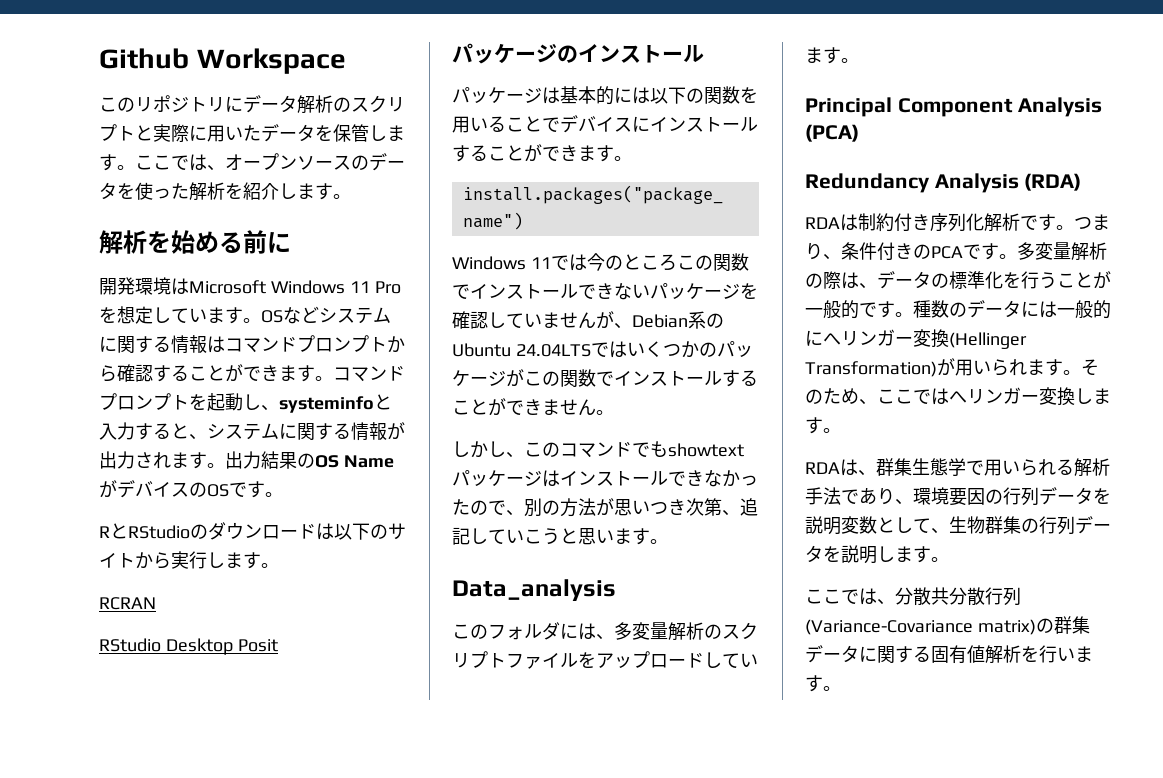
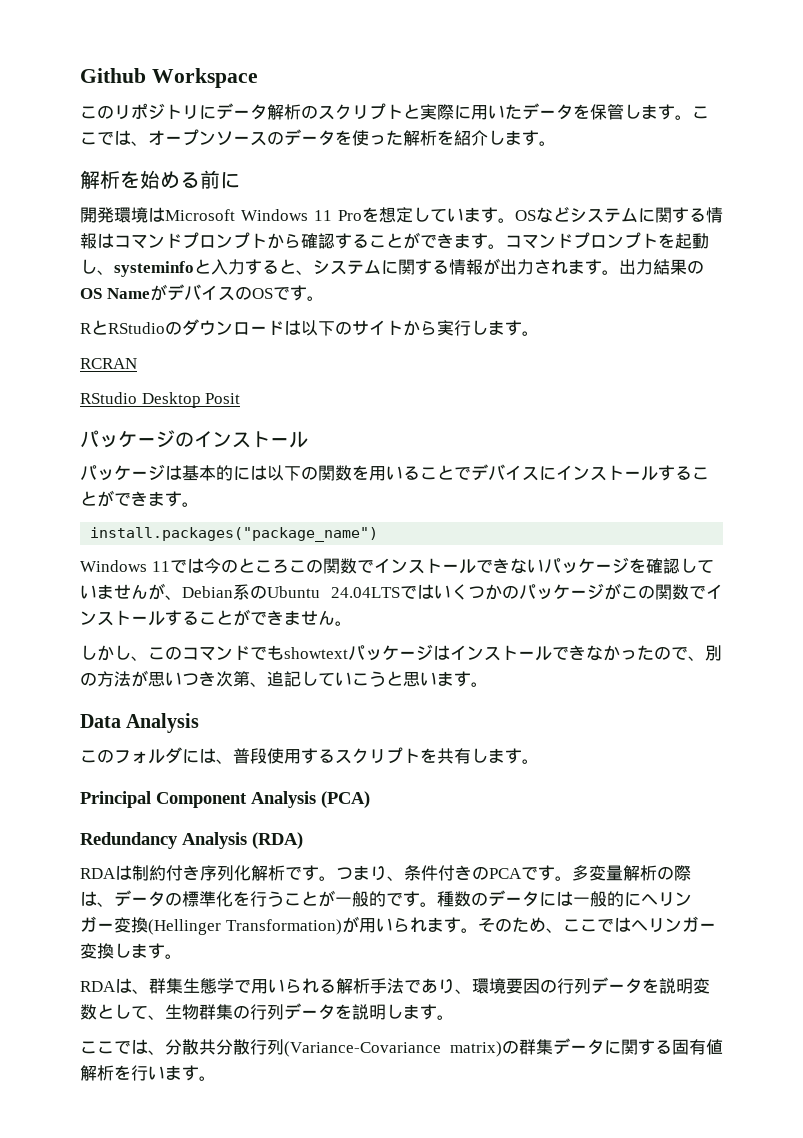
[452,579,616,601] Data_analysis -> [80,713,200,733] Data Analysis
[614,622,758,641] [452,651,758,669] 多変量解析のスクリプトファイルをアップロードしてい -> [233,747,488,764] 普段使用するスクリプトを共有し

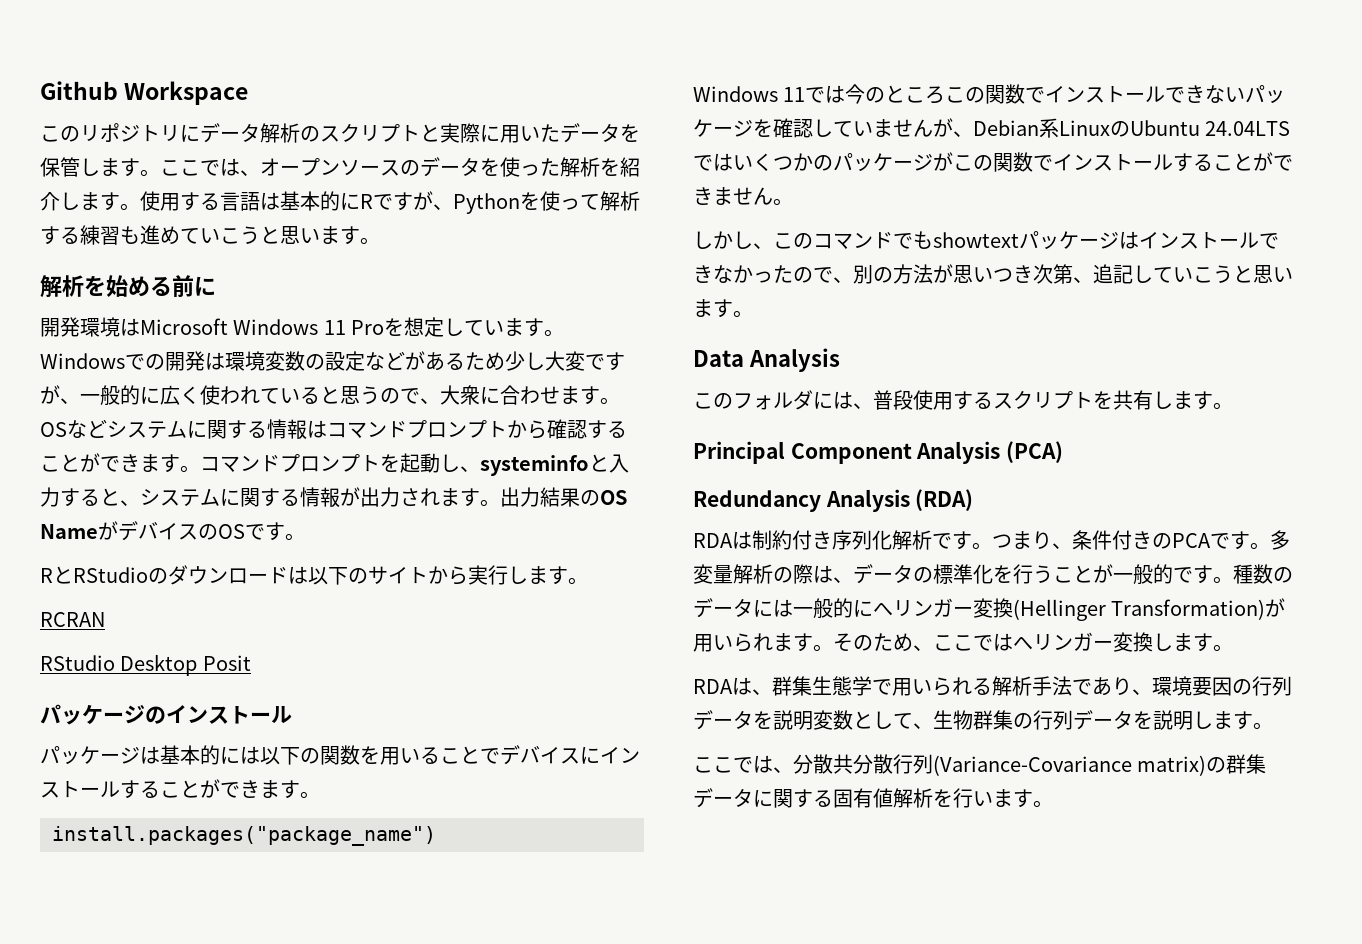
(556, 143) none -> [140,191,640,214] [40,225,380,245] 使用する言語は基本的にRですが、Pythonを使って解析する練習も進めていこうと思います。
(515, 220) none -> [40,351,625,371] [40,385,620,405] Windowsでの開発は環境変数の設定などがあるため少し大変ですが、一般的に広く使われていると思うので、大衆に合わせます。
(250, 592) none -> [1059,120,1110,136] Linux

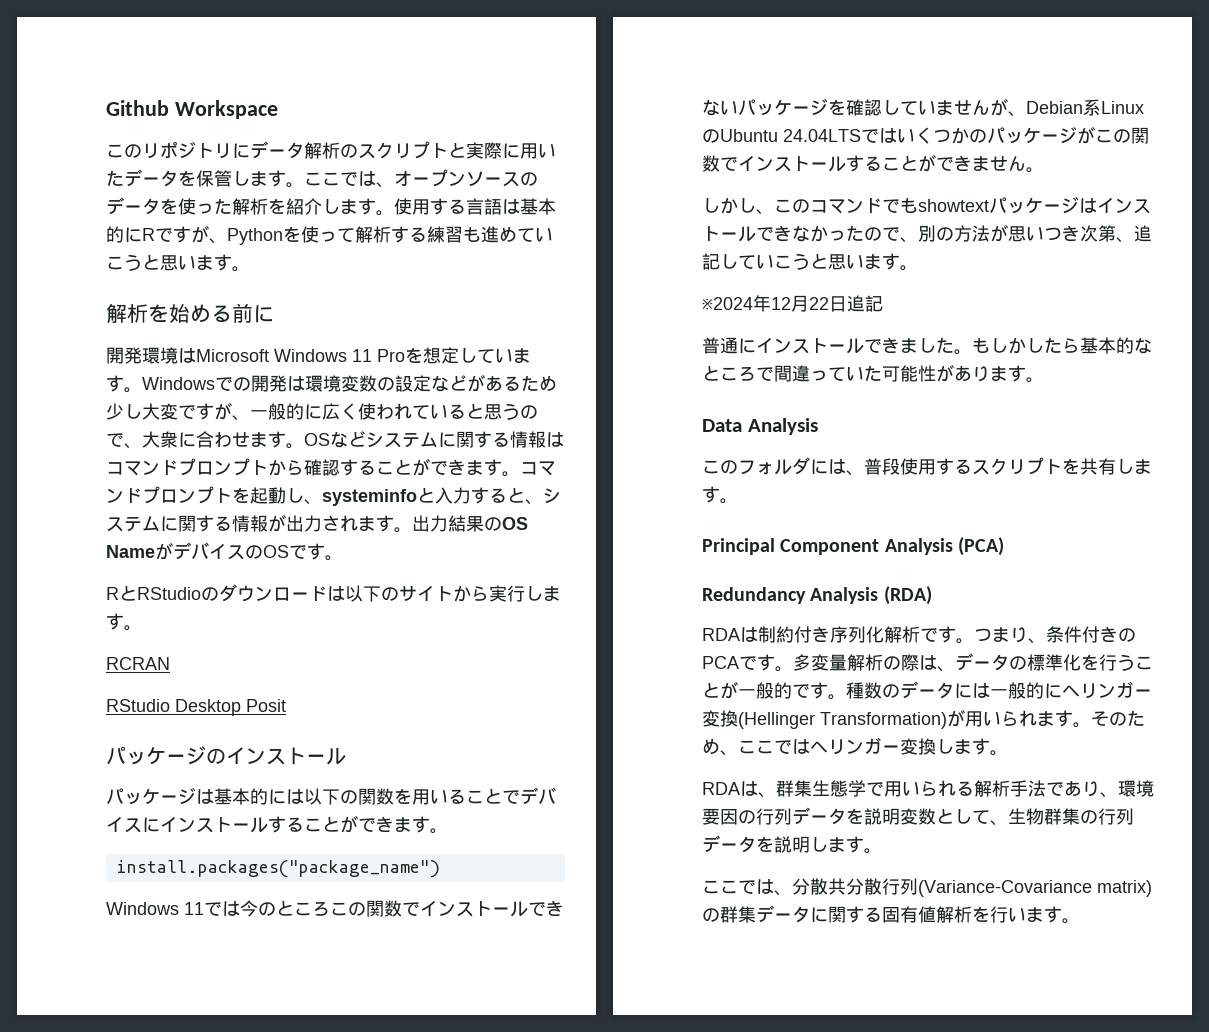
(753, 314) none -> [702,295,883,312] [702,337,1152,355] [702,364,1044,383] // ※2024年12月22日追記 // 普通にインストールできました。もしかしたら基本的なところで間違っていた可能性があります。

